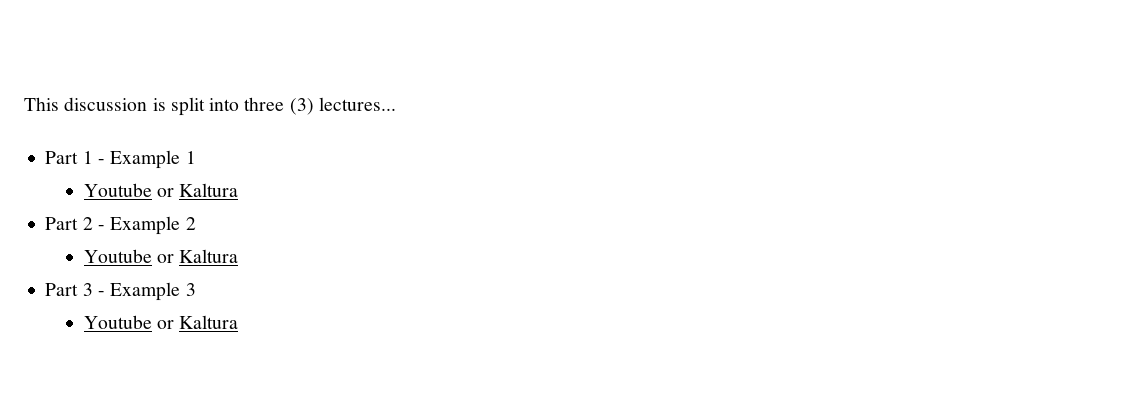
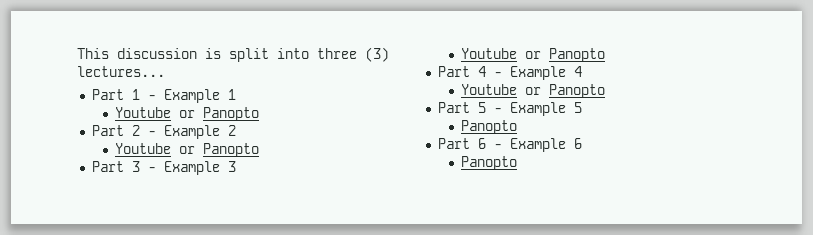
[179,183,239,197] Kaltura -> [202,107,259,121] Panopto
[179,249,239,263] Kaltura -> [202,143,259,157] Panopto
[179,315,239,329] Kaltura -> [548,48,605,62] [437,66,582,80] [460,84,605,98] [437,102,582,116] [460,120,517,134] [437,138,582,152] [460,156,517,170] Panopto // Part 4 - Example 4 // Youtube or Panopto // Part 5 - Example 5 // Panopto // Part 6 - Example 6 // Panopto

